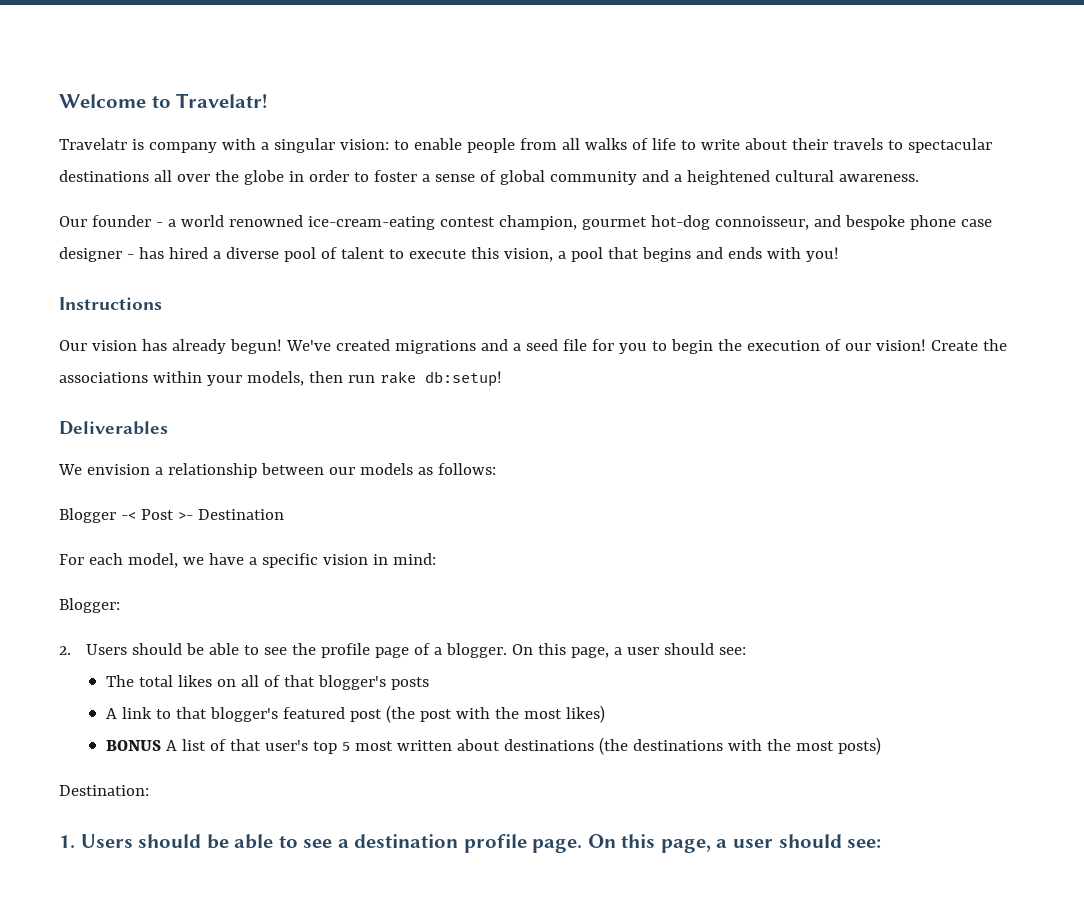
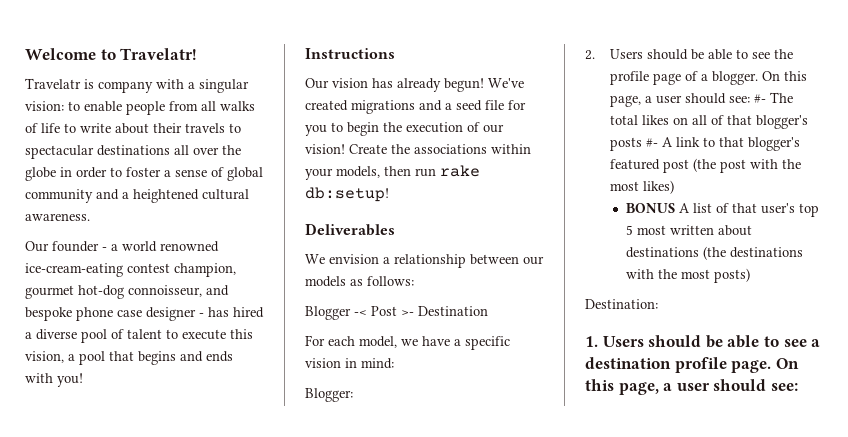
(746, 651) // -> [753,94,766,103] #-
(429, 683) // -> [645,138,658,147] #-

